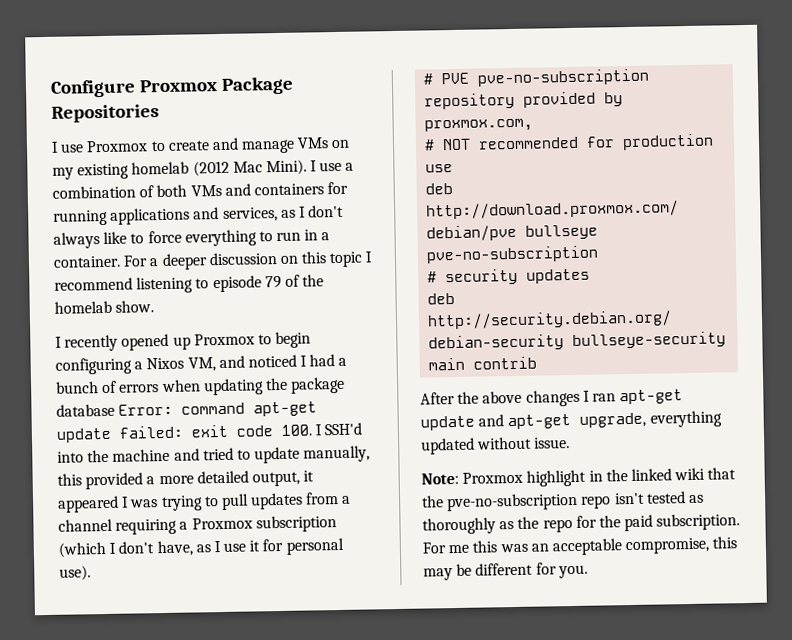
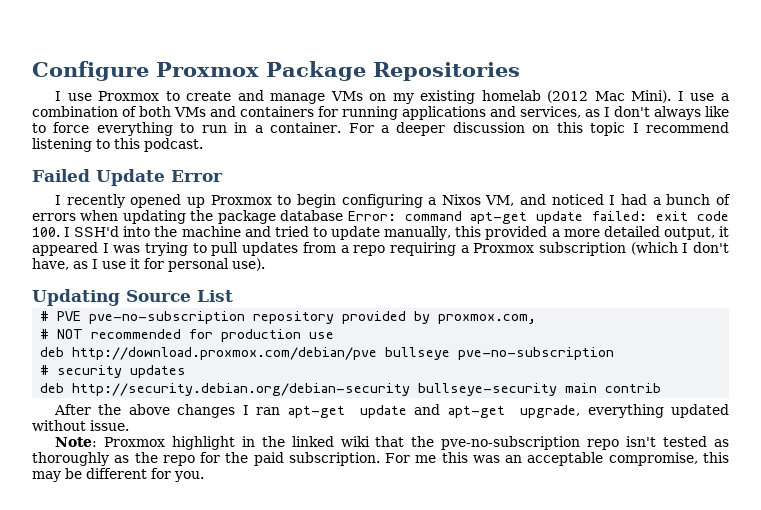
[212,274,325,293] [54,300,155,314] episode 79 of the homelab show. -> [114,138,203,152] [32,169,223,186] this podcast. // Failed Update Error
[58,518,113,532] channel -> [353,245,386,256] repo
(91, 573) none -> [32,289,233,306] // Updating Source List

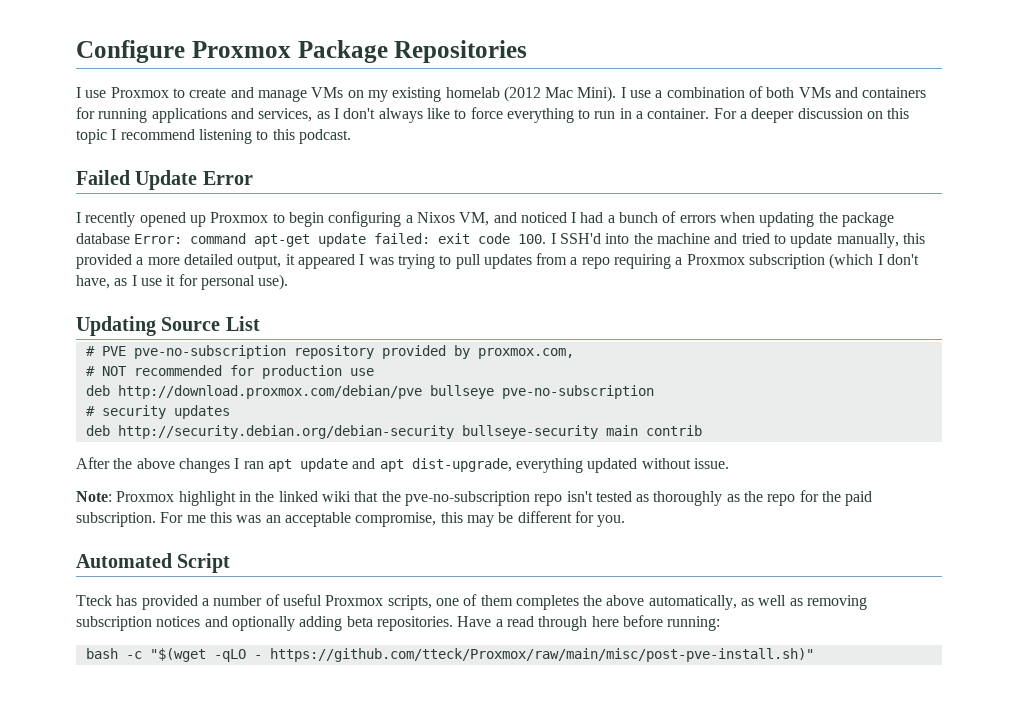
[287,406,345,418] apt-get -> [267,459,292,472] apt
[447,405,580,418] apt-get upgrade, -> [379,458,512,472] apt dist-upgrade,
(204, 476) none -> [76,553,231,573] [76,594,868,610] [76,615,721,631] [85,648,814,662] // Automated Script // Tteck has provided a number of useful Proxmox scripts, one of them completes the above automatically, as well as removing subscription notices and optionally adding beta repositories. Have a read through here before running: // bash -c "$(wget -qLO - https://github.com/tteck/Proxmox/raw/main/misc/post-pve-install.sh)"

